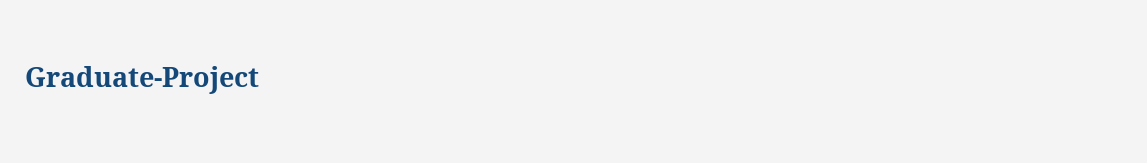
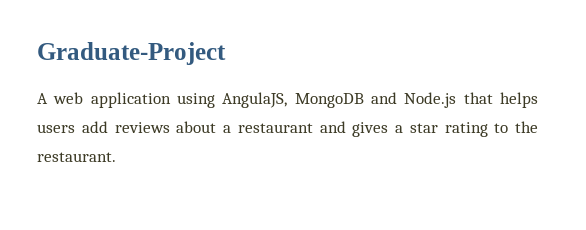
(259, 80) none -> [37,92,538,108] [37,121,538,137] [37,152,116,162] // A web application using AngulaJS, MongoDB and Node.js that helps users add reviews about a restaurant and gives a star rating to the restaurant.

